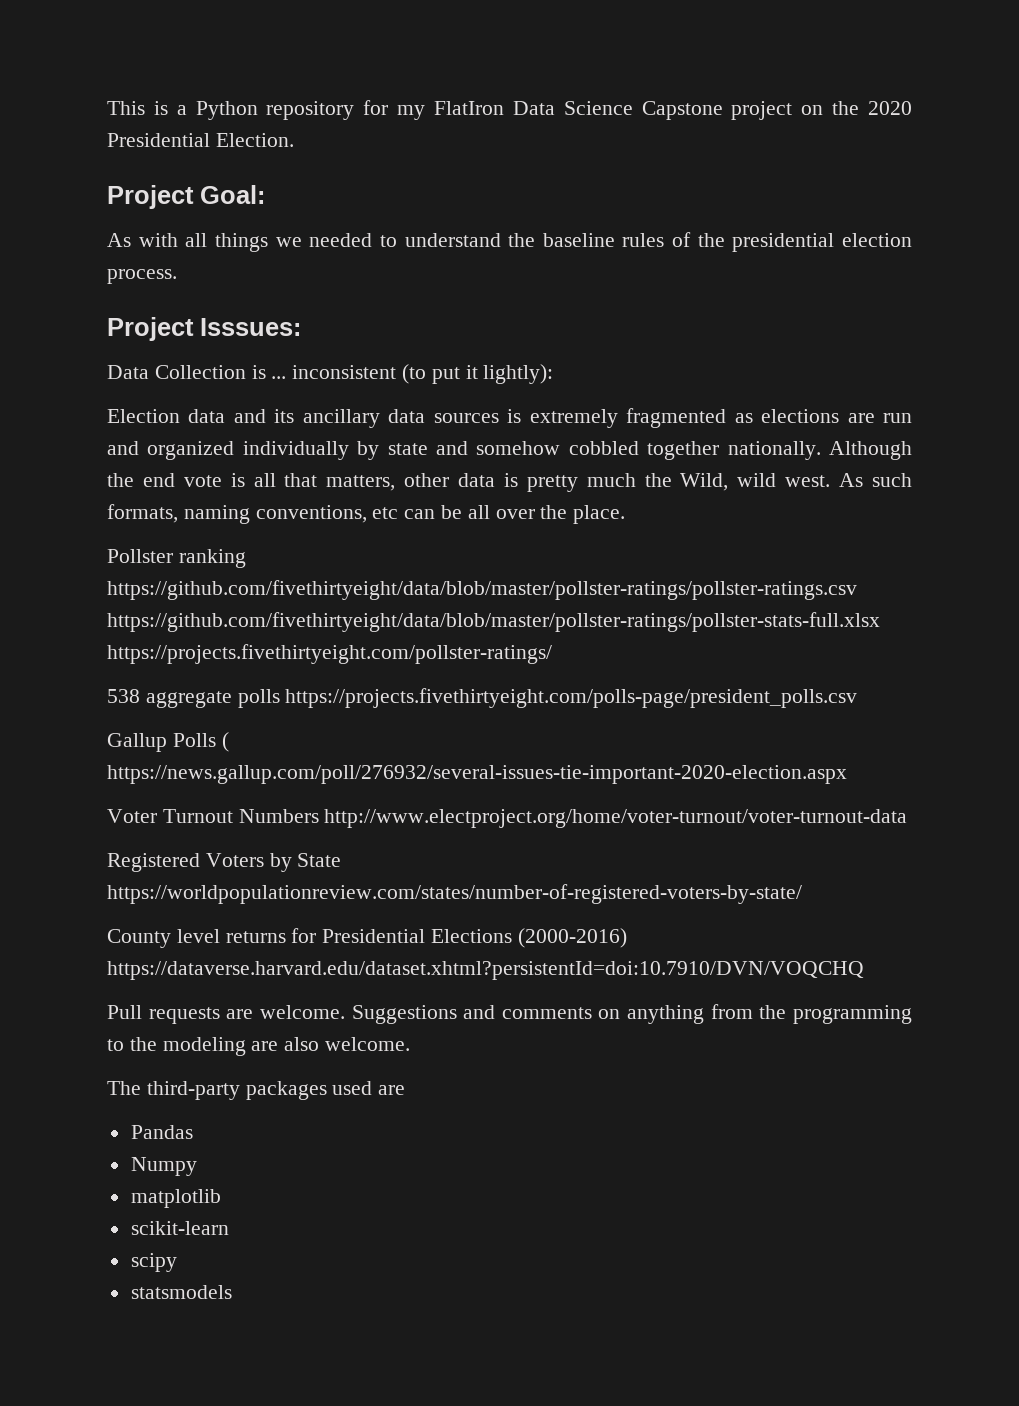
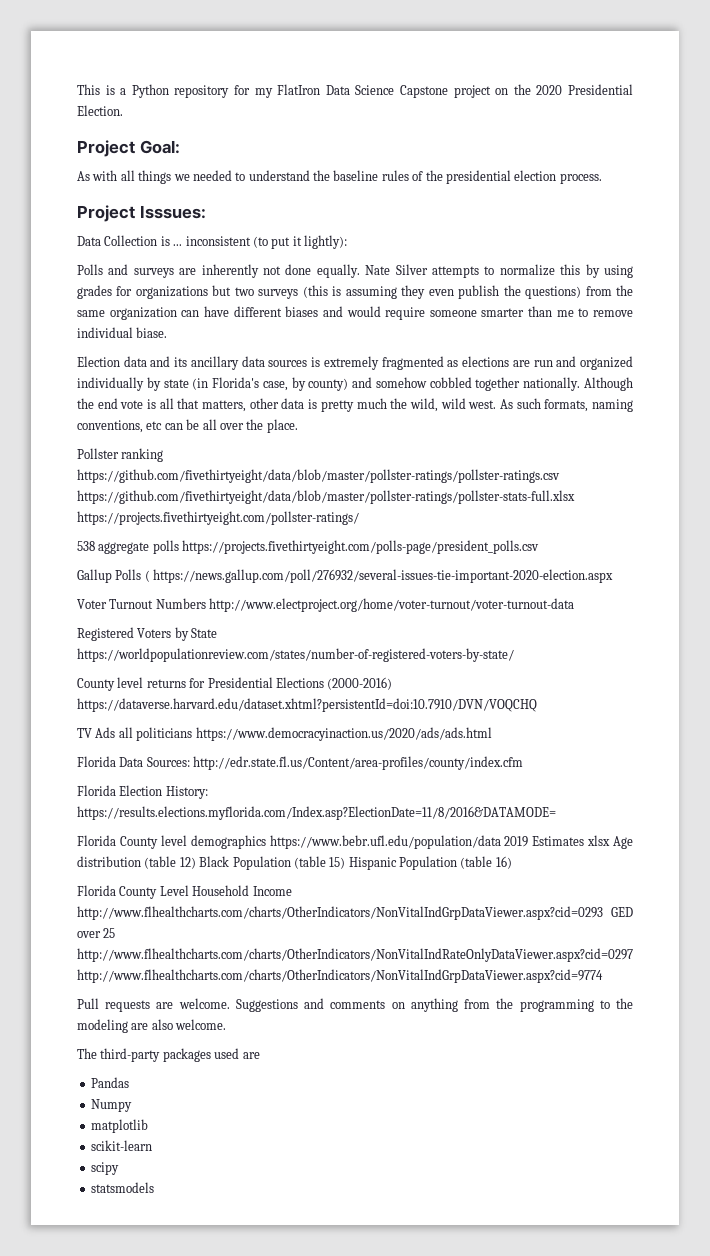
(554, 374) none -> [77,264,633,278] [77,285,633,299] [77,306,634,320] [77,327,168,338] // Polls and surveys are inherently not done equally. Nate Silver attempts to normalize this by using grades for organizations but two surveys (this is assuming they even publish the questions) from the same organization can have different biases and would require someone smarter than me to remove individual biase.
(428, 449) none -> [192,377,349,391] (in Florida's case, by county)
[680,473,729,491] Wild, -> [409,398,438,412] wild,
(864, 970) none -> [77,727,492,741] [77,756,524,770] [77,785,208,799] [77,806,556,820] [77,835,633,849] [77,856,512,870] [77,885,292,899] [77,906,633,920] [77,928,116,938] [77,948,633,962] [77,969,603,983] // TV Ads all politicians https://www.democracyinaction.us/2020/ads/ads.html // Florida Data Sources: http://edr.state.fl.us/Content/area-profiles/county/index.cfm // Florida Election History: https://results.elections.myflorida.com/Index.asp?ElectionDate=11/8/2016&DATAMODE= // Florida County level demographics https://www.bebr.ufl.edu/population/data 2019 Estimates xlsx Age distribution (table 12) Black Population (table 15) Hispanic Population (table 16) // Florida County Level Household Income http://www.flhealthcharts.com/charts/OtherIndicators/NonVitalIndGrpDataViewer.aspx?cid=0293 GED over 25 http://www.flhealthcharts.com/charts/OtherIndicators/NonVitalIndRateOnlyDataViewer.aspx?cid=0297 http://www.flhealthcharts.com/charts/OtherIndicators/NonVitalIndGrpDataViewer.aspx?cid=9774

